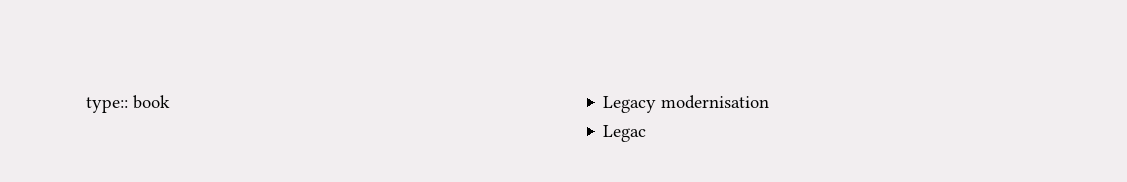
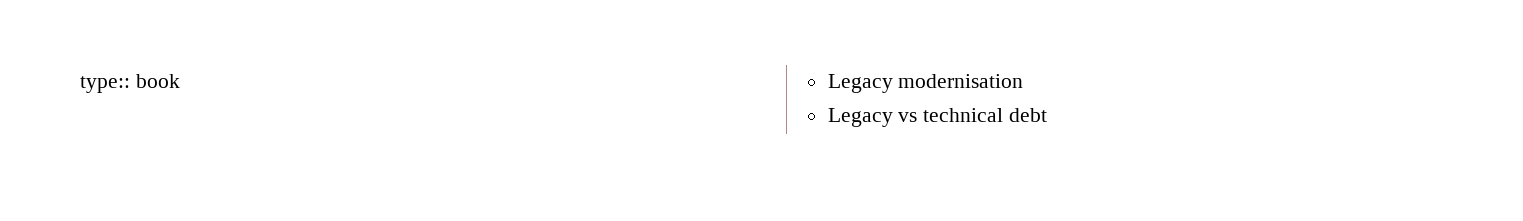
[603,125,647,142] Legac -> [827,108,1048,127] Legacy vs technical debt

